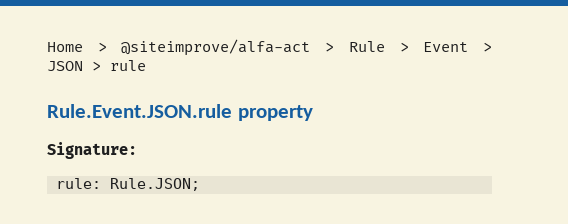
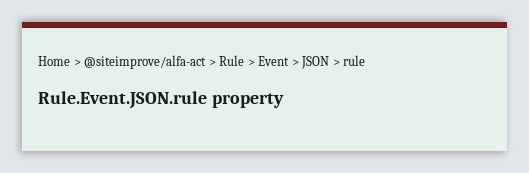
[47,142,137,159] [56,178,200,191] // Signature: // rule: Rule.JSON; -> (284, 100) none

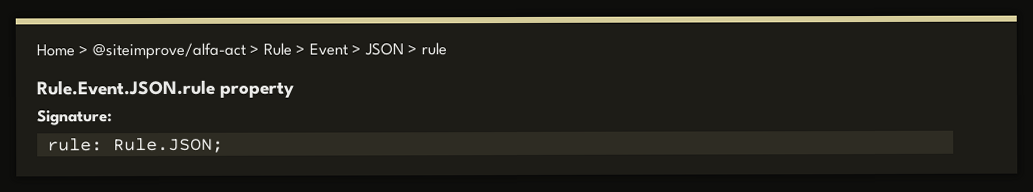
(284, 100) none -> [37,109,113,126] [46,137,224,154] // Signature: // rule: Rule.JSON;

